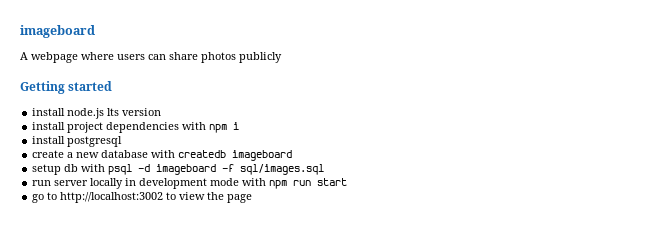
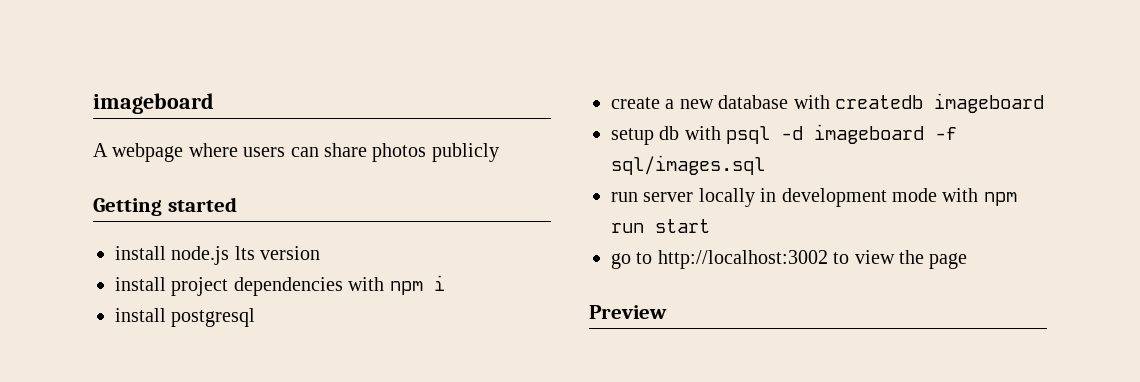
(253, 198) none -> [589,305,667,319] // Preview

